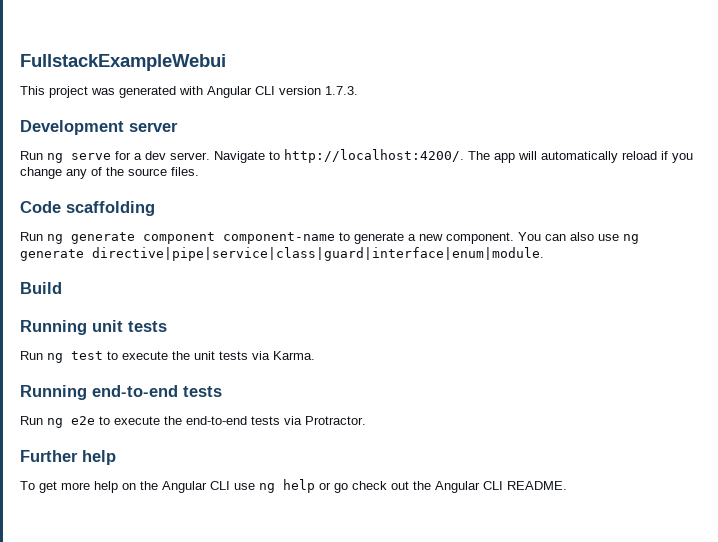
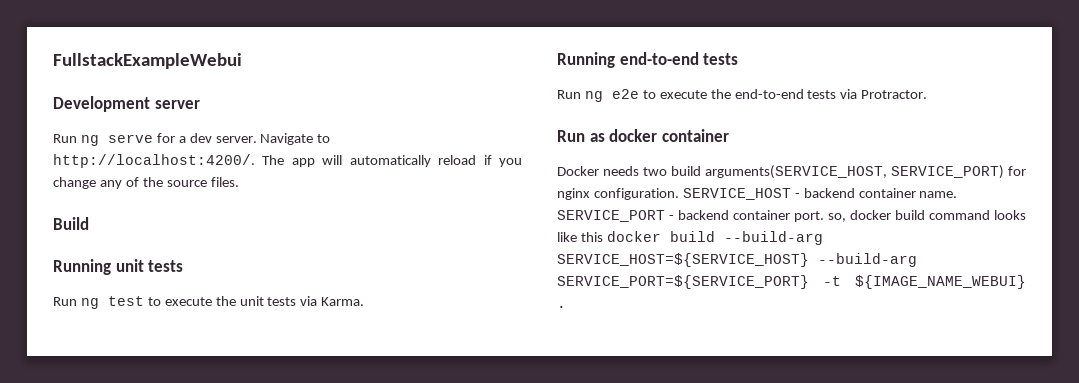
[20,86,358,98] // This project was generated with Angular CLI version 1.7.3. -> (242, 61) none
[20,201,155,216] [20,232,639,244] [20,247,544,261] // Code scaffolding // Run ng generate component component-name to generate a new component. You can also use ng generate directive|pipe|service|class|guard|interface|enum|module. -> (239, 182) none
[20,450,116,465] [20,479,567,493] Further help // To get more help on the Angular CLI use ng help or go check out the Angular CLI README. -> [557,129,729,142] [557,165,1026,179] [557,188,958,200] [557,210,1026,222] [557,231,823,245] [557,253,917,267] [557,275,1026,289] [557,305,566,308] Run as docker container // Docker needs two build arguments(SERVICE_HOST, SERVICE_PORT) for nginx configuration. SERVICE_HOST - backend container name. SERVICE_PORT - backend container port. so, docker build command looks like this docker build --build-arg SERVICE_HOST=${SERVICE_HOST} --build-arg SERVICE_PORT=${SERVICE_PORT} -t ${IMAGE_NAME_WEBUI} .

